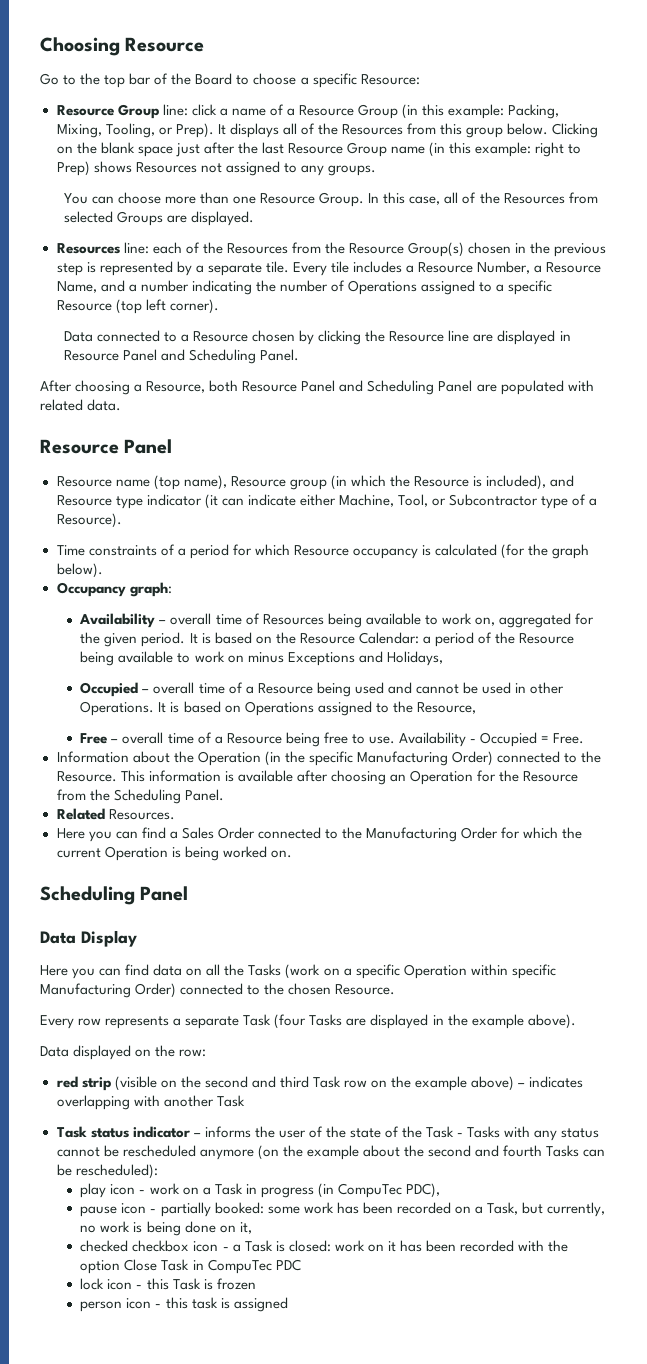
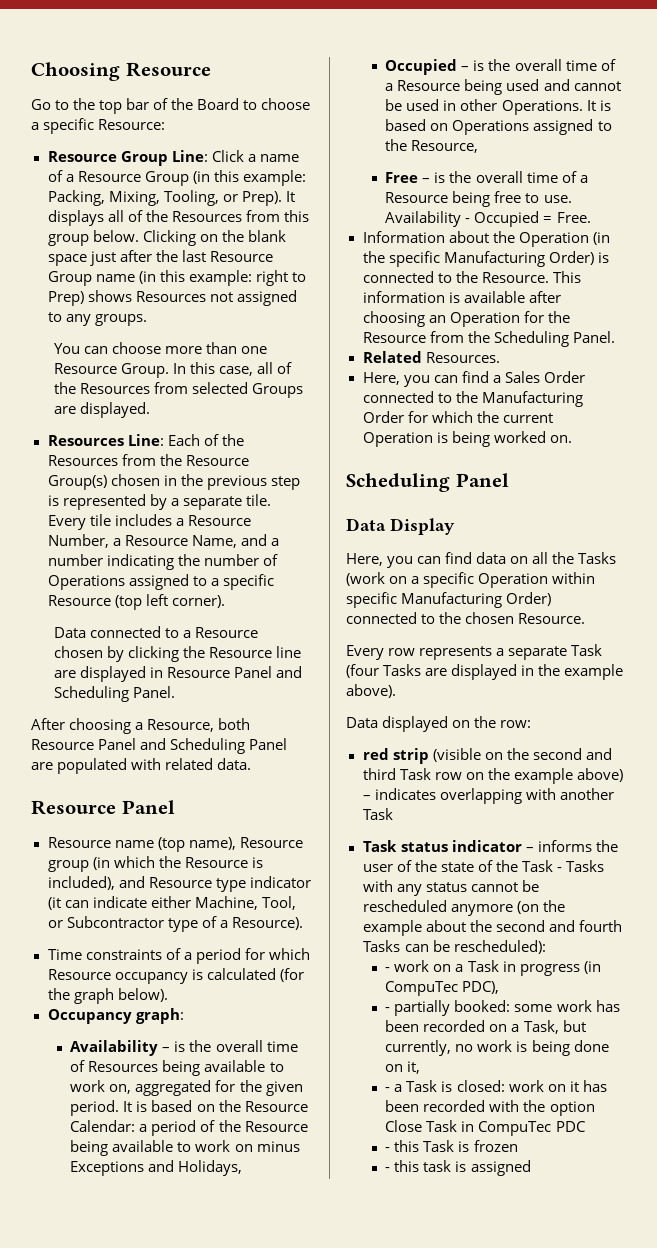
[162,104,217,116] line: click -> [171,150,244,162] Line: Click
[123,242,182,254] line: each -> [127,434,200,446] Line: Each
(167, 622) none -> [174,1040,212,1052] is the
(150, 691) none -> [473,59,511,71] is the
(119, 741) none -> [434,171,472,183] is the
(493, 758) none -> [597,252,609,263] is
[56,828,85,839] Here -> [362,372,400,385] Here,
[40,965,68,976] Here -> [346,553,383,566] Here,
[80,1183,136,1198] play icon -> (546, 947) none
[80,1203,147,1217] pause icon -> (500, 987) none
[80,1240,219,1252] checked checkbox icon -> (421, 1067) none
[80,1278,133,1290] lock icon -> (586, 1126) none
[80,1298,152,1312] person icon -> (518, 1146) none

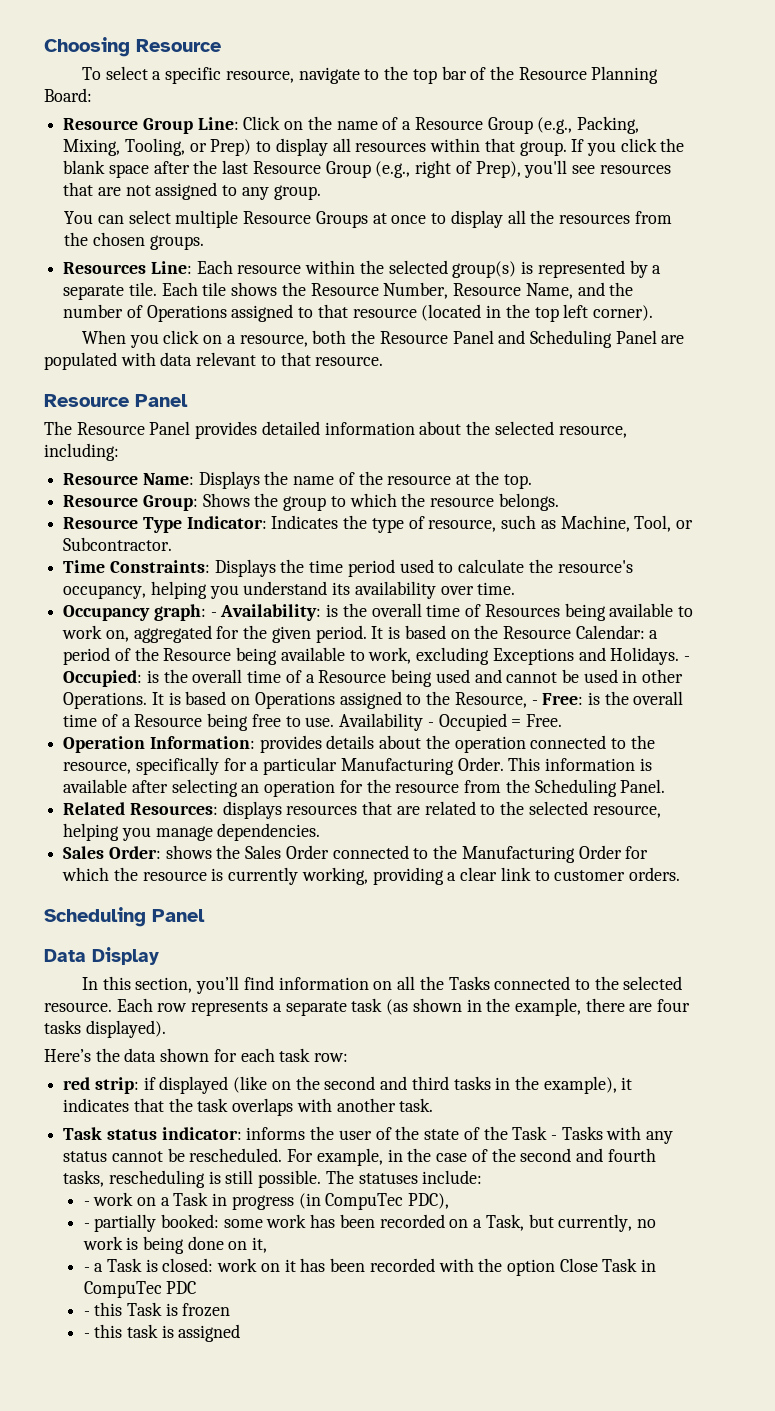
[31,99,51,110] Go -> [82,66,360,84] To select a specific resource, navigate
[197,98,311,110] [31,118,166,134] Board to choose a specific Resource: -> [518,66,659,84] [44,88,92,102] Resource Planning Board:
[247,154,256,162] a -> [284,116,332,130] on the
[192,170,306,186] (in this example: -> [537,117,573,134] (e.g.,
[241,191,295,206] [47,210,309,226] [47,230,218,246] Prep). It displays all of the Resources from this group below. Clicking on -> [210,138,657,156] Prep) to display all resources within that group. If you click
[89,251,116,266] just -> (149, 171) none
[95,270,306,286] [47,290,206,306] name (in this example: right to Prep) shows Resources -> [375,160,671,178] [63,182,121,196] (e.g., right of Prep), you'll see resources that are
[94,314,147,326] groups. -> [273,185,321,200] group.
[111,342,268,354] [53,362,293,378] [53,382,304,398] [53,402,150,418] [47,434,244,446] [47,454,249,466] [47,474,300,490] choose more than one Resource Group. In this case, all of the Resources from selected Groups are displayed. // Resources Line: Each of the Resources from the Resource Group(s) chosen in the previous step -> [128,210,672,228] [64,232,204,250] [63,260,517,278] select multiple Resource Groups at once to display all the resources from the chosen groups. // Resources Line: Each resource within the selected group(s)
[47,514,184,530] Every tile includes a -> [161,282,306,296] Each tile shows the
[112,538,121,546] a -> (449, 290) none
[270,538,279,546] [47,554,174,570] a number indicating -> (605, 289) none
[210,574,274,590] [47,594,225,610] [53,626,259,638] [53,646,302,662] [53,666,303,682] [53,686,175,702] [31,718,251,734] a specific Resource (top left corner). // Data connected to a Resource chosen by clicking the Resource line are displayed in Resource Panel and Scheduling Panel. // After choosing a Resource, both -> [317,304,653,322] [82,330,376,348] that resource (located in the top left corner). // When you click on a resource, both the
[165,758,252,770] [31,800,175,815] [47,837,303,852] [47,856,263,872] [47,876,311,892] [47,896,296,910] [47,916,303,932] [47,948,310,964] [47,968,304,984] [47,988,168,1004] related data. // Resource Panel // Resource name (top name), Resource group (in which the Resource is included), and Resource type indicator (it can indicate either Machine, Tool, or Subcontractor type of a Resource). // Time constraints of a period for which Resource occupancy is calculated (for the graph below). -> [160,352,384,366] [44,394,188,407] [44,421,627,439] [44,443,119,461] [63,471,532,489] [63,493,559,511] [63,515,693,533] [63,537,173,551] [63,559,633,577] [63,581,516,599] data relevant to that resource. // Resource Panel // The Resource Panel provides detailed information about the selected resource, including: // Resource Name: Displays the name of the resource at the top. // Resource Group: Shows the group to which the resource belongs. // Resource Type Indicator: Indicates the type of resource, such as Machine, Tool, or Subcontractor. // Time Constraints: Displays the time period used to calculate the resource's occupancy, helping you understand its availability over time.
[70,1040,171,1056] // Availability – -> [210,604,322,621] - Availability:
[195,1140,300,1152] [70,1160,243,1176] [385,59,470,75] work on minus Exceptions and Holidays, // Occupied – -> [368,647,690,665] [63,670,143,687] work, excluding Exceptions and Holidays. - Occupied:
[385,172,431,183] // Free – -> [531,693,584,705] - Free:
[362,231,610,247] [362,251,609,267] [362,271,549,283] Information about the Operation (in the specific Manufacturing Order) is connected to the Resource. -> [63,735,655,753] [63,757,504,775] Operation Information: provides details about the operation connected to the resource, specifically for a particular Manufacturing Order.
[362,311,570,327] [362,332,426,343] choosing an Operation for the Resource -> [171,779,460,797] selecting an operation for the resource
[425,352,500,363] [362,371,501,387] Resources. // Here, you can find a -> [129,801,661,819] [63,823,321,841] [63,845,241,859] Resources: displays resources that are related to the selected resource, helping you manage dependencies. // Sales Order: shows the
[502,413,553,423] [362,431,572,447] [346,473,509,492] [346,518,455,535] [346,552,617,568] [346,572,596,588] [346,592,552,608] [346,612,586,624] [346,644,603,660] [346,664,624,680] [346,684,396,698] [346,716,532,732] [362,748,481,764] current Operation is being worked on. // Scheduling Panel // Data Display // Here, you can find data on all the Tasks (work on a specific Operation within specific Manufacturing Order) connected to the chosen Resource. // Every row represents a separate Task (four Tasks are displayed in the example above). // Data displayed on the row: // red strip (visible -> [142,867,680,885] [44,907,205,927] [44,947,159,965] [82,976,683,994] [44,998,691,1016] [44,1020,166,1038] [44,1048,349,1062] [63,1076,268,1094] resource is currently working, providing a clear link to customer orders. // Scheduling Panel // Data Display // In this section, you’ll find information on all the Tasks connected to the selected resource. Each row represents a separate task (as shown in the example, there are four tasks displayed). // Here’s the data shown for each task row: // red strip: if displayed (like
[399,768,623,784] [362,788,522,804] Task row on the example above) – indicates overlapping -> [453,1076,633,1094] [63,1098,294,1116] tasks in the example), it indicates that the task overlaps
[362,808,394,820] Task -> [399,1098,434,1112] task.
[451,840,534,852] indicator – -> [161,1127,242,1140] indicator:
[362,900,565,916] [362,920,622,936] [362,940,546,954] rescheduled anymore (on the example about the second and fourth Tasks can be rescheduled): -> [189,1148,656,1166] [63,1170,483,1188] rescheduled. For example, in the case of the second and fourth tasks, rescheduling is still possible. The statuses include:

